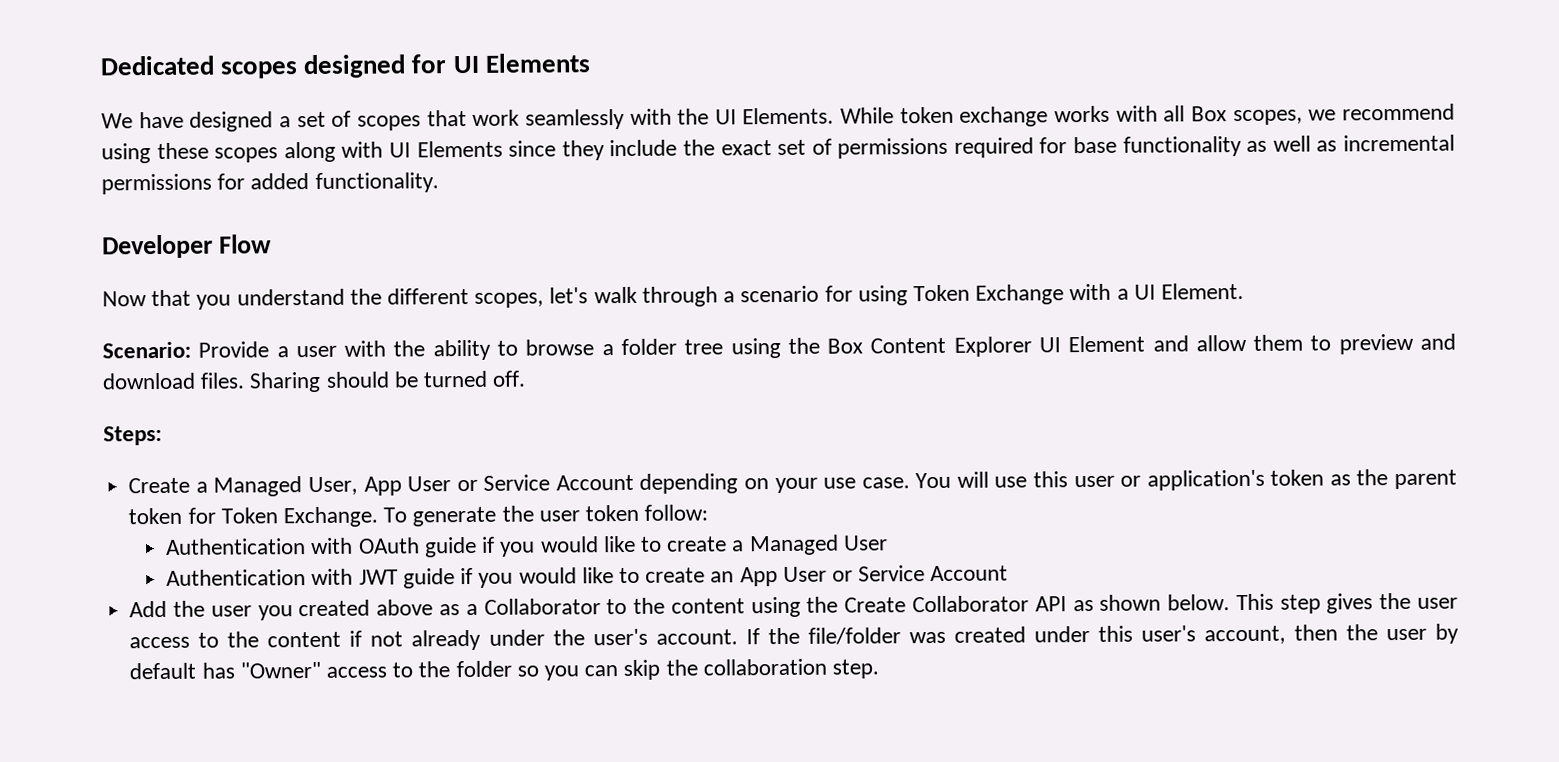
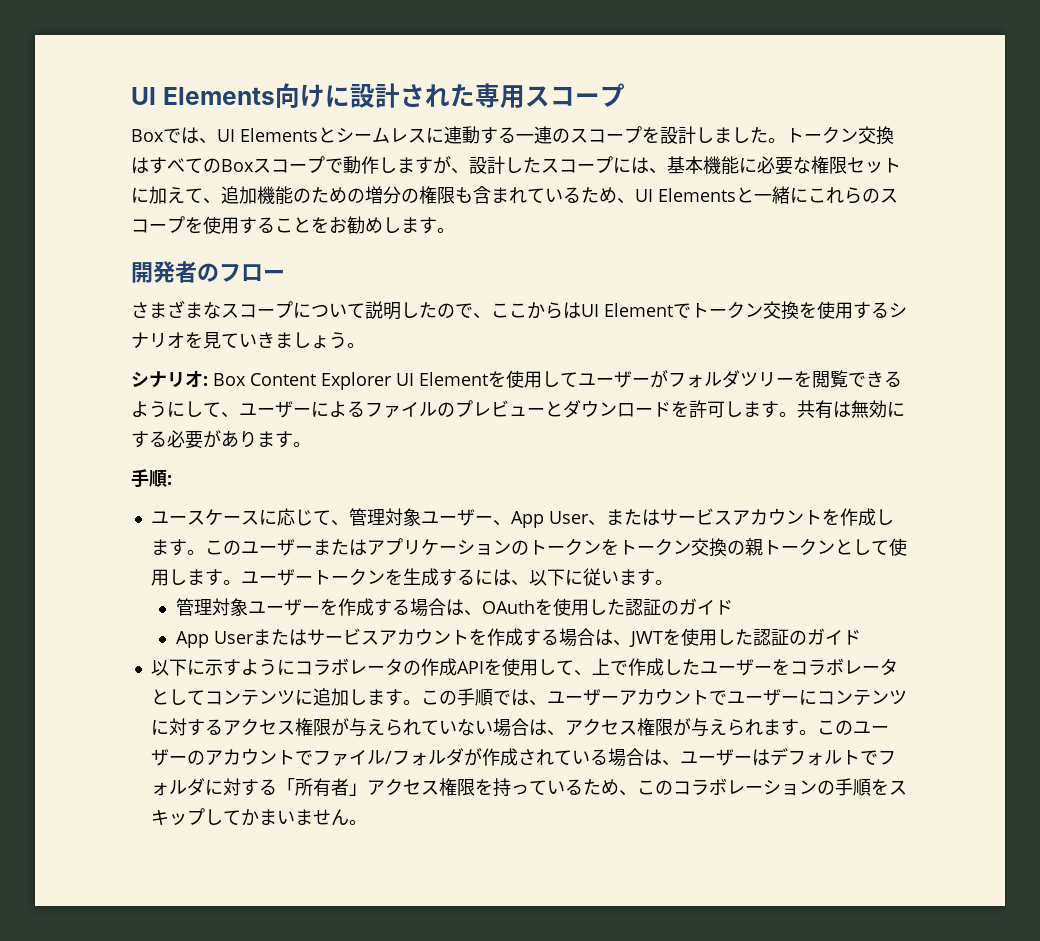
[100,53,591,79] [101,103,1456,132] [101,134,1455,164] [101,172,439,195] [102,234,272,259] [102,283,1244,310] [102,337,820,361] Dedicated scopes designed for UI Elements // We have designed a set of scopes that work seamlessly with the UI Elements. While token exchange works with all Box scopes, we recommend using these scopes along with UI Elements since they include the exact set of permissions required for base functionality as well as incremental permissions for added functionality. // Developer Flow // Now that you understand the different scopes, let's walk through a scenario for using Token Exchange with a UI Element. // Scenario: Provide a user with the ability to browse a folder tree using the -> [131,83,625,108] [131,126,894,145] [131,156,901,175] [131,186,898,205] [131,216,455,234] [131,261,285,283] [131,300,907,320] [131,332,365,349] [131,370,208,388] UI Elements向けに設計された専用スコープ // Boxでは、UI Elementsとシームレスに連動する一連のスコープを設計しました。トークン交換はすべてのBoxスコープで動作しますが、設計したスコープには、基本機能に必要な権限セットに加えて、追加機能のための増分の権限も含まれているため、UI Elementsと一緒にこれらのスコープを使用することをお勧めします。 // 開発者のフロー // さまざまなスコープについて説明したので、ここからはUI Elementでトークン交換を使用するシナリオを見ていきましょう。 // シナリオ:
[1152,333,1457,355] [102,370,527,393] [103,425,162,446] [128,469,1458,497] [128,504,709,528] [166,534,888,558] [166,565,1009,589] [129,592,1459,621] [129,623,1459,651] [129,658,880,681] and allow them to preview and download files. Sharing should be turned off. // Steps: // Create a Managed User, App User or Service Account depending on your use case. You will use this user or application's token as the parent token for Token Exchange. To generate the user token follow: // Authentication with OAuth guide if you would like to create a Managed User // Authentication with JWT guide if you would like to create an App User or Service Account // Add the user you created above as a Collaborator to the content using the Create Collaborator API as shown below. This step gives the user access to the content if not already under the user's account. If the file/folder was created under this user's account, then the user by default has "Owner" access to the folder so you can skip the collaboration step. -> [488,370,902,388] [131,400,905,419] [131,430,311,449] [131,469,172,488] [150,508,894,528] [150,538,907,557] [150,568,673,586] [175,598,733,617] [175,628,861,648] [150,658,898,676] [150,688,907,706] [150,718,889,737] [150,748,896,767] [150,778,907,797] [150,808,367,826] を使用してユーザーがフォルダツリーを閲覧できるようにして、ユーザーによるファイルのプレビューとダウンロードを許可します。共有は無効にする必要があります。 // 手順: // ユースケースに応じて、管理対象ユーザー、App User、またはサービスアカウントを作成します。このユーザーまたはアプリケーションのトークンをトークン交換の親トークンとして使用します。ユーザートークンを生成するには、以下に従います。 // 管理対象ユーザーを作成する場合は、OAuthを使用した認証のガイド // App Userまたはサービスアカウントを作成する場合は、JWTを使用した認証のガイド // 以下に示すようにコラボレータの作成APIを使用して、上で作成したユーザーをコラボレータとしてコンテンツに追加します。この手順では、ユーザーアカウントでユーザーにコンテンツに対するアクセス権限が与えられていない場合は、アクセス権限が与えられます。このユーザーのアカウントでファイル/フォルダが作成されている場合は、ユーザーはデフォルトでフォルダに対する「所有者」アクセス権限を持っているため、このコラボレーションの手順をスキップしてかまいません。

